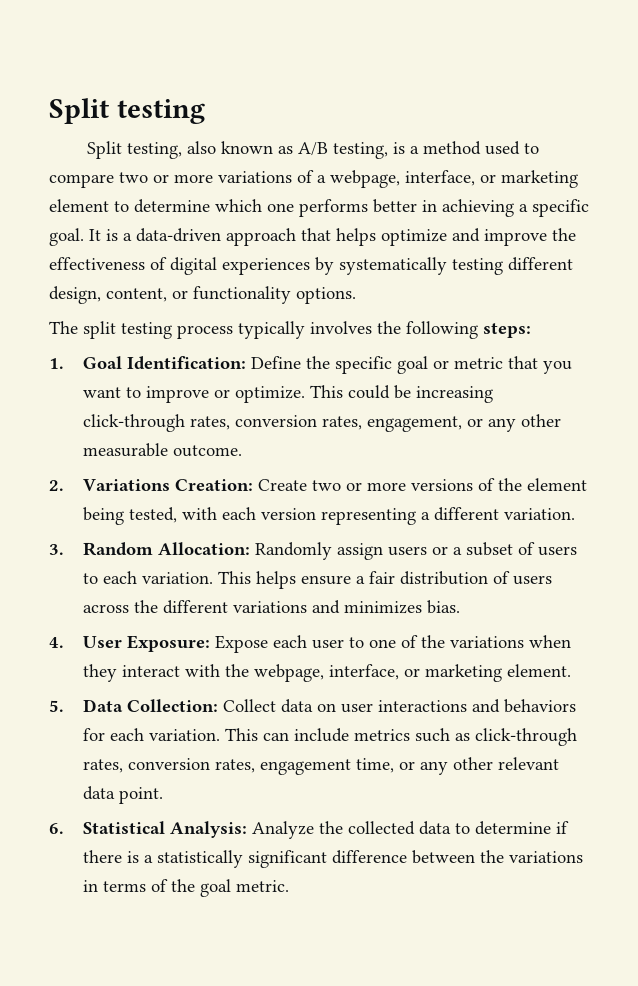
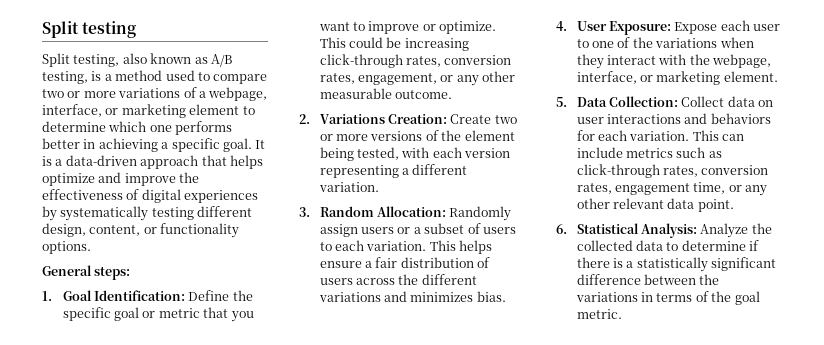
[49,321,478,339] The split testing process typically involves the following -> [42,265,92,276] General

